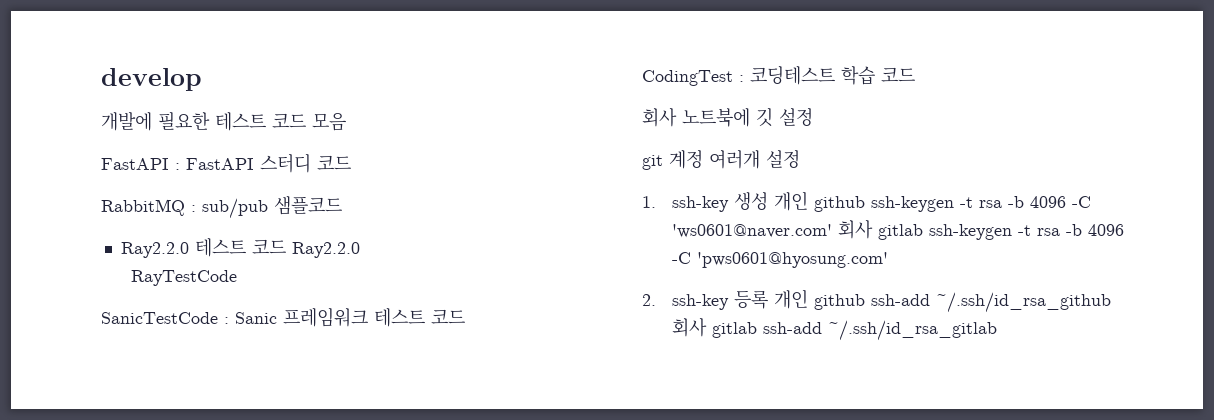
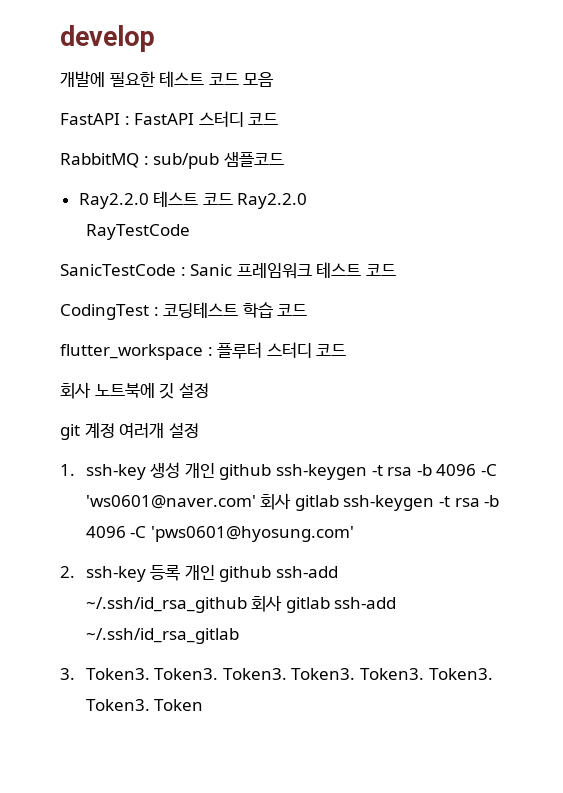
(915, 74) none -> [60,342,347,360] // flutter_workspace : 플루터 스터디 코드
(998, 330) none -> [60,668,493,680] [85,699,204,711] // 3. Token3. Token3. Token3. Token3. Token3. Token3. Token3. Token

